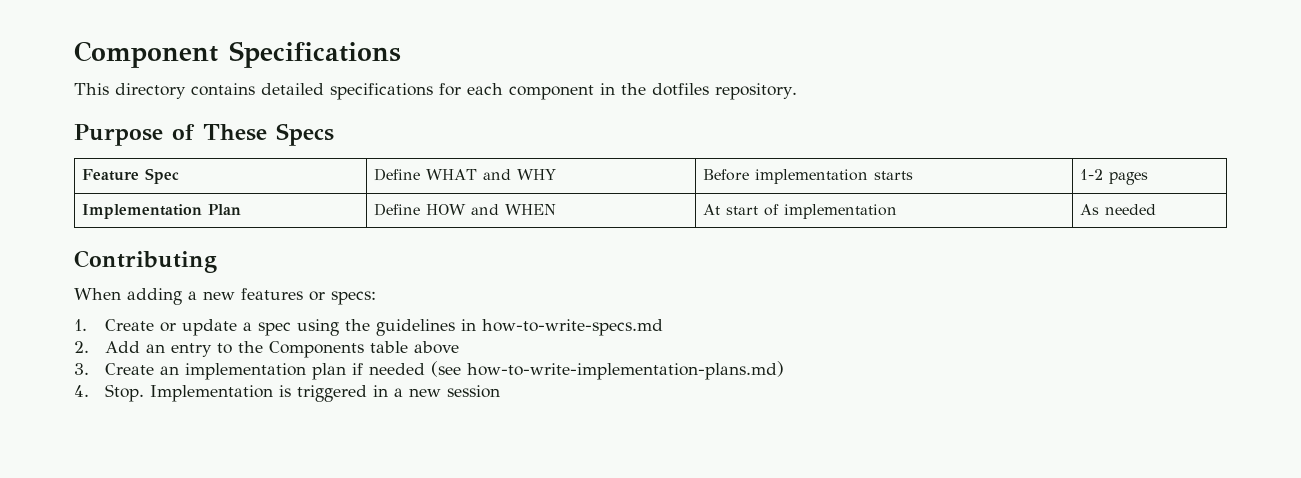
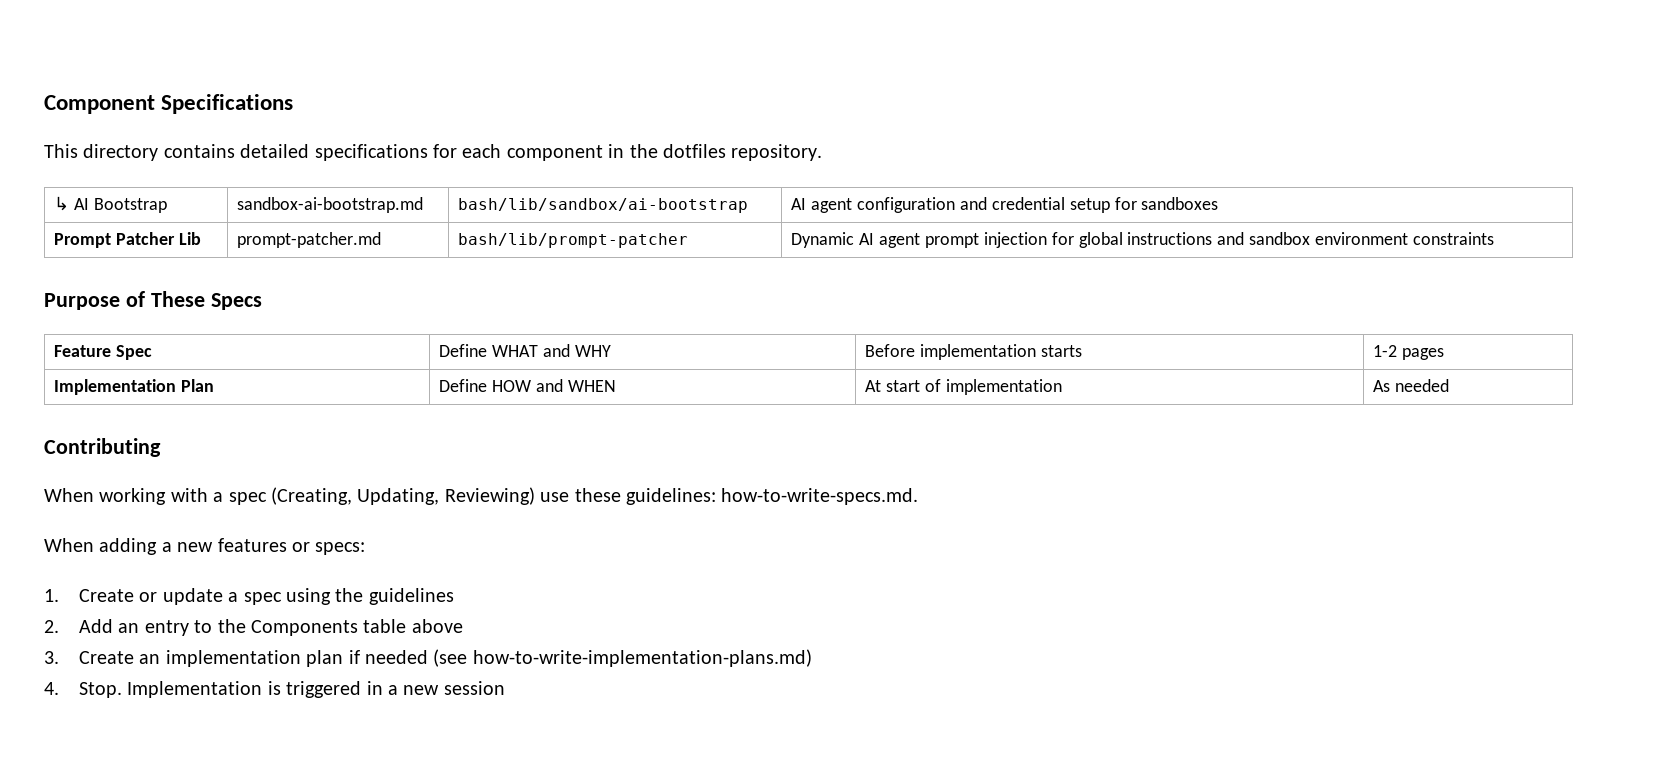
(797, 91) none -> [54,196,168,213] [237,197,424,213] [458,198,749,213] [791,197,1219,213] [54,232,202,248] [237,232,382,248] [458,233,689,248] [791,232,1494,248] // ↳ AI Bootstrap | sandbox-ai-bootstrap.md | bash/lib/sandbox/ai-bootstrap | AI agent configuration and credential setup for sandboxes // Prompt Patcher Lib | prompt-patcher.md | bash/lib/prompt-patcher | Dynamic AI agent prompt injection for global instructions and sandbox environment constraints
(217, 261) none -> [44,487,919,505] // When working with a spec (Creating, Updating, Reviewing) use these guidelines: how-to-write-specs.md.
[460,319,663,336] in how-to-write-specs.md -> (454, 596) none

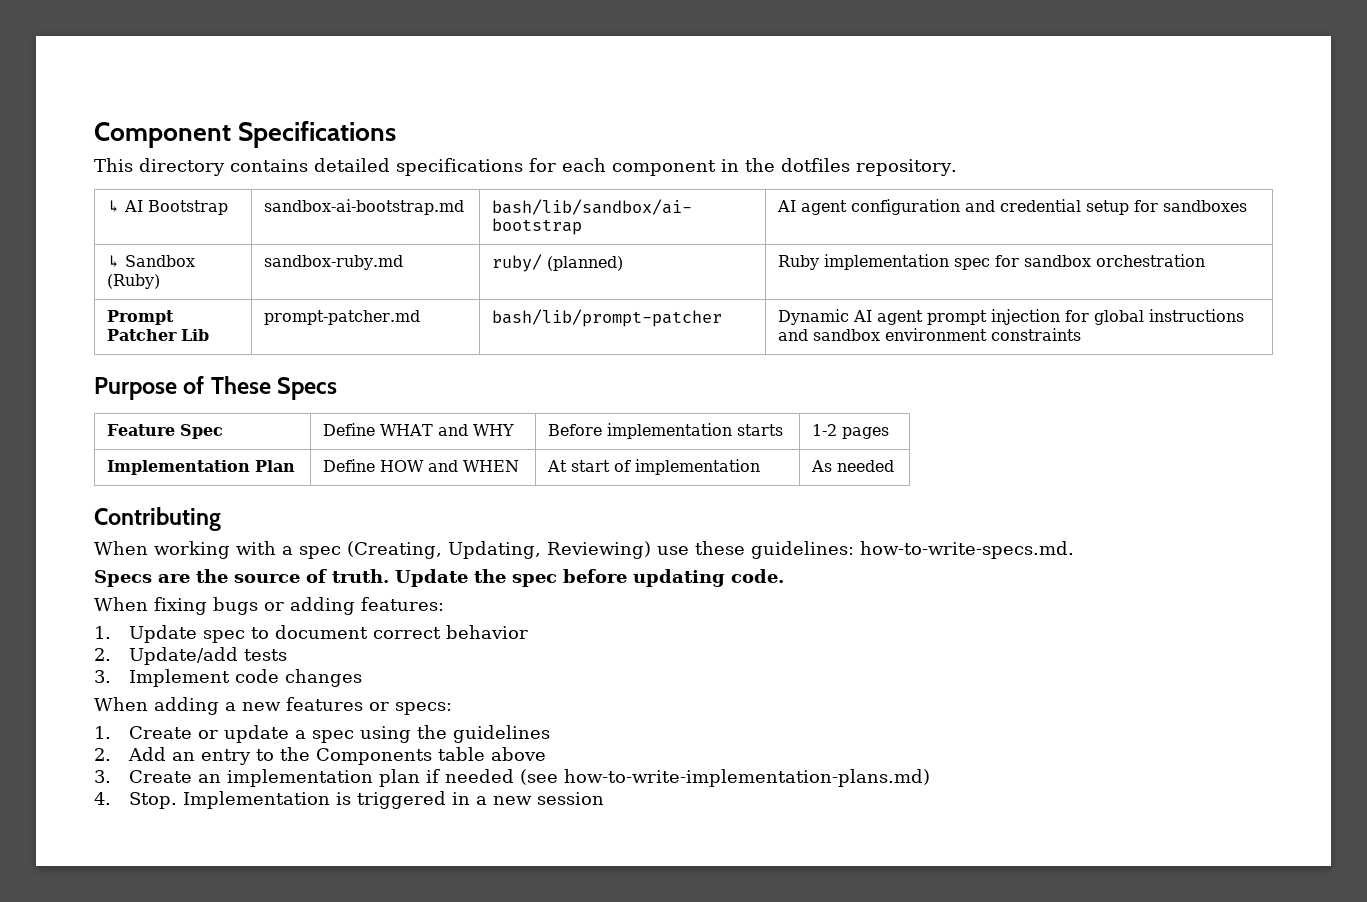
(1219, 203) none -> [107,255,196,268] [107,274,161,289] [264,255,404,270] [492,254,624,272] [778,254,1206,270] // ↳ Sandbox (Ruby) | sandbox-ruby.md | ruby/ (planned) | Ruby implementation spec for sandbox orchestration
(919, 496) none -> [94,569,784,587] [94,597,444,615] [94,625,529,643] [94,647,288,665] [94,669,363,687] // Specs are the source of truth. Update the spec before updating code. // When fixing bugs or adding features: // 1. Update spec to document correct behavior // 2. Update/add tests // 3. Implement code changes

